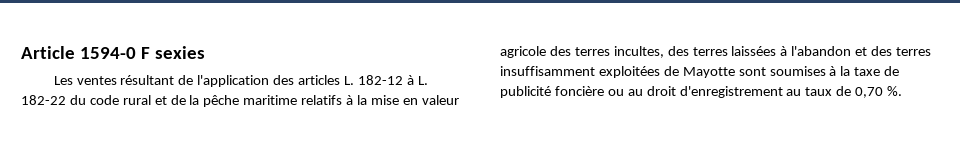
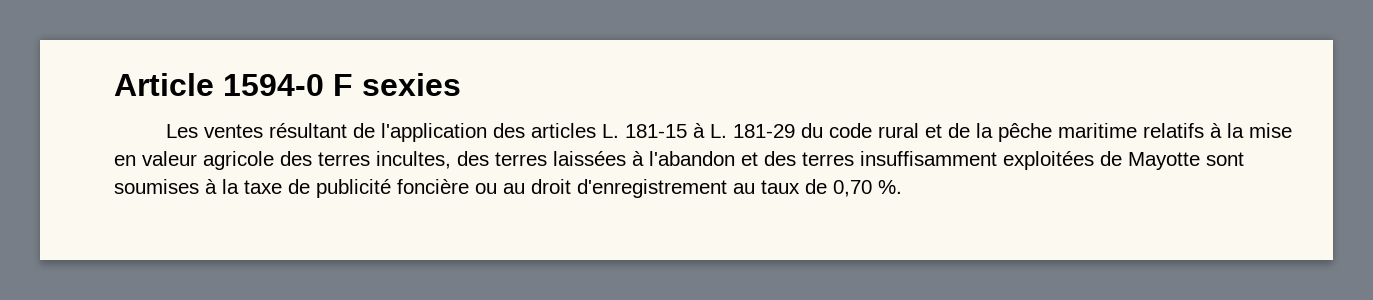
[357,75,403,85] 182-12 -> [625,124,688,138] 181-15
[21,95,66,105] 182-22 -> [733,124,796,138] 181-29

